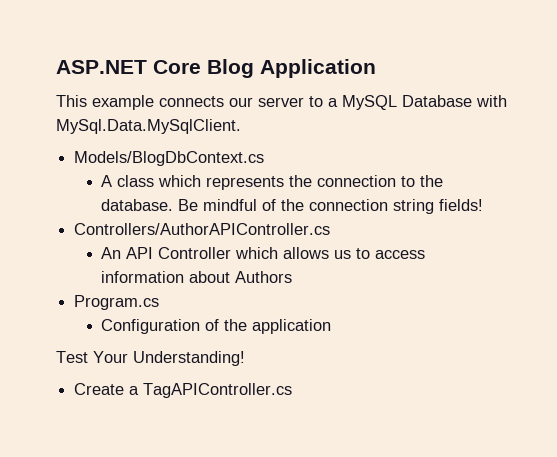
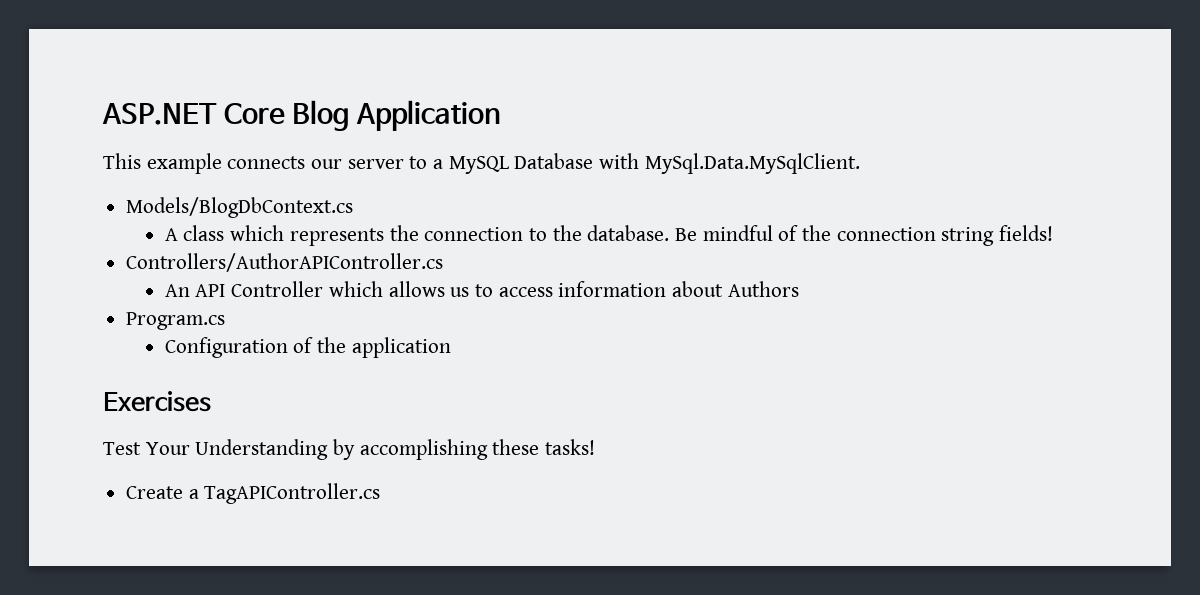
(332, 326) none -> [103,391,211,412] // Exercises
[133,351,245,366] Understanding! -> [195,439,596,460] Understanding by accomplishing these tasks!

